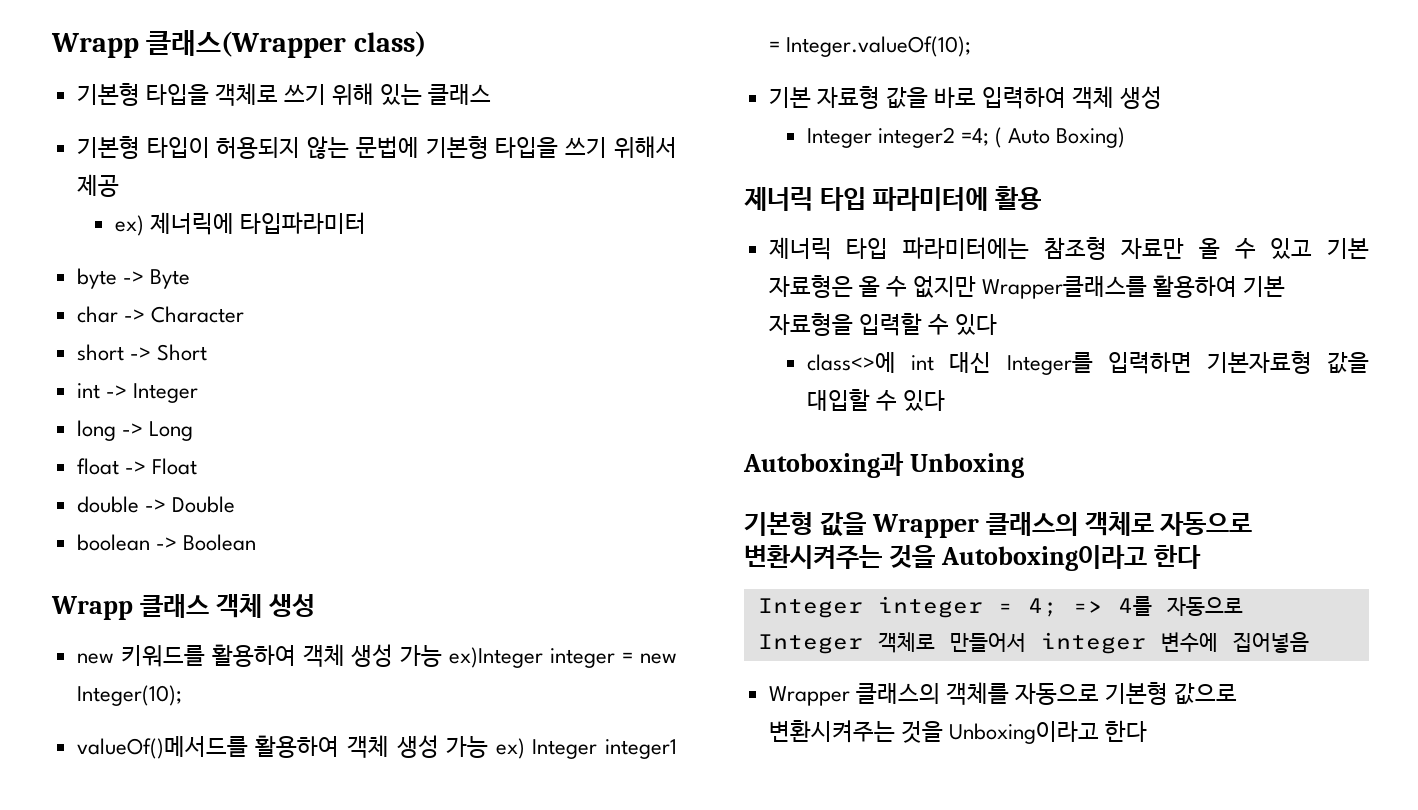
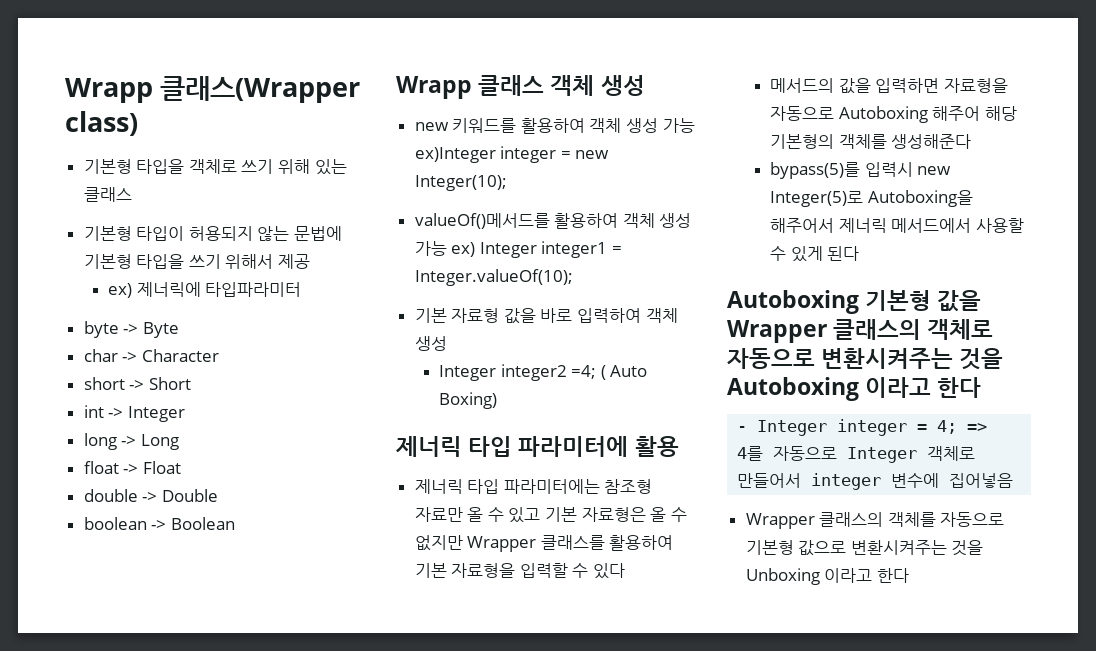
[982,276,1148,299] Wrapper클래스를 -> [467,535,605,552] Wrapper 클래스를
[807,351,1369,375] [807,389,946,411] [743,452,1024,478] class<>에 int 대신 Integer를 입력하면 기본자료형 값을 대입할 수 있다 // Autoboxing과 Unboxing // -> [769,78,1008,94] [769,106,1017,123] [769,134,972,149] [769,162,952,179] [769,190,973,207] [769,218,1024,233] [769,246,860,262] [727,290,859,314] 메서드의 값을 입력하면 자료형을 자동으로 Autoboxing 해주어 해당 기본형의 객체를 생성해준다 // bypass(5)를 입력시 new Integer(5)로 Autoboxing을 해주어서 제너릭 메서드에서 사용할 수 있게 된다 // Autoboxing
[940,545,1147,571] Autoboxing이라고 -> [727,377,932,401] Autoboxing 이라고
(1201, 557) none -> [737,426,748,432] -
[948,721,1099,744] Unboxing이라고 -> [745,568,873,585] Unboxing 이라고

